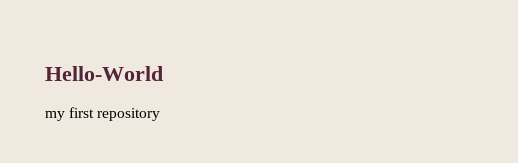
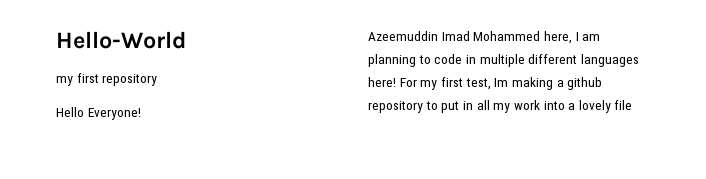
(161, 114) none -> [56,107,141,120] [368,31,601,44] [368,54,639,67] [368,77,603,90] [368,100,633,113] // Hello Everyone! // Azeemuddin Imad Mohammed here, I am planning to code in multiple different languages here! For my first test, Im making a github repository to put in all my work into a lovely file

